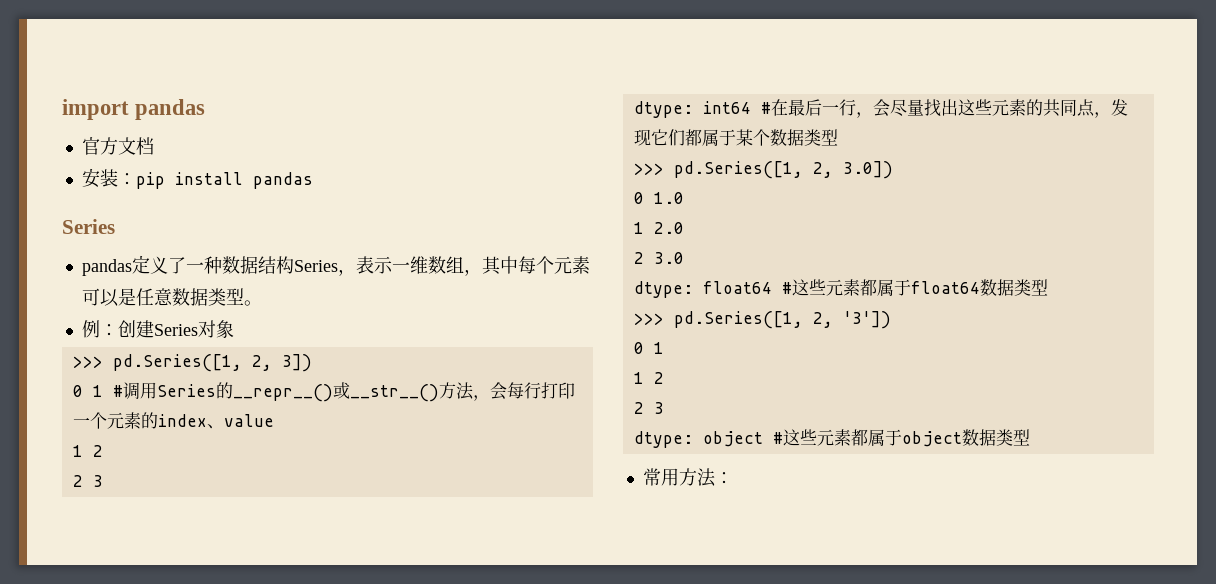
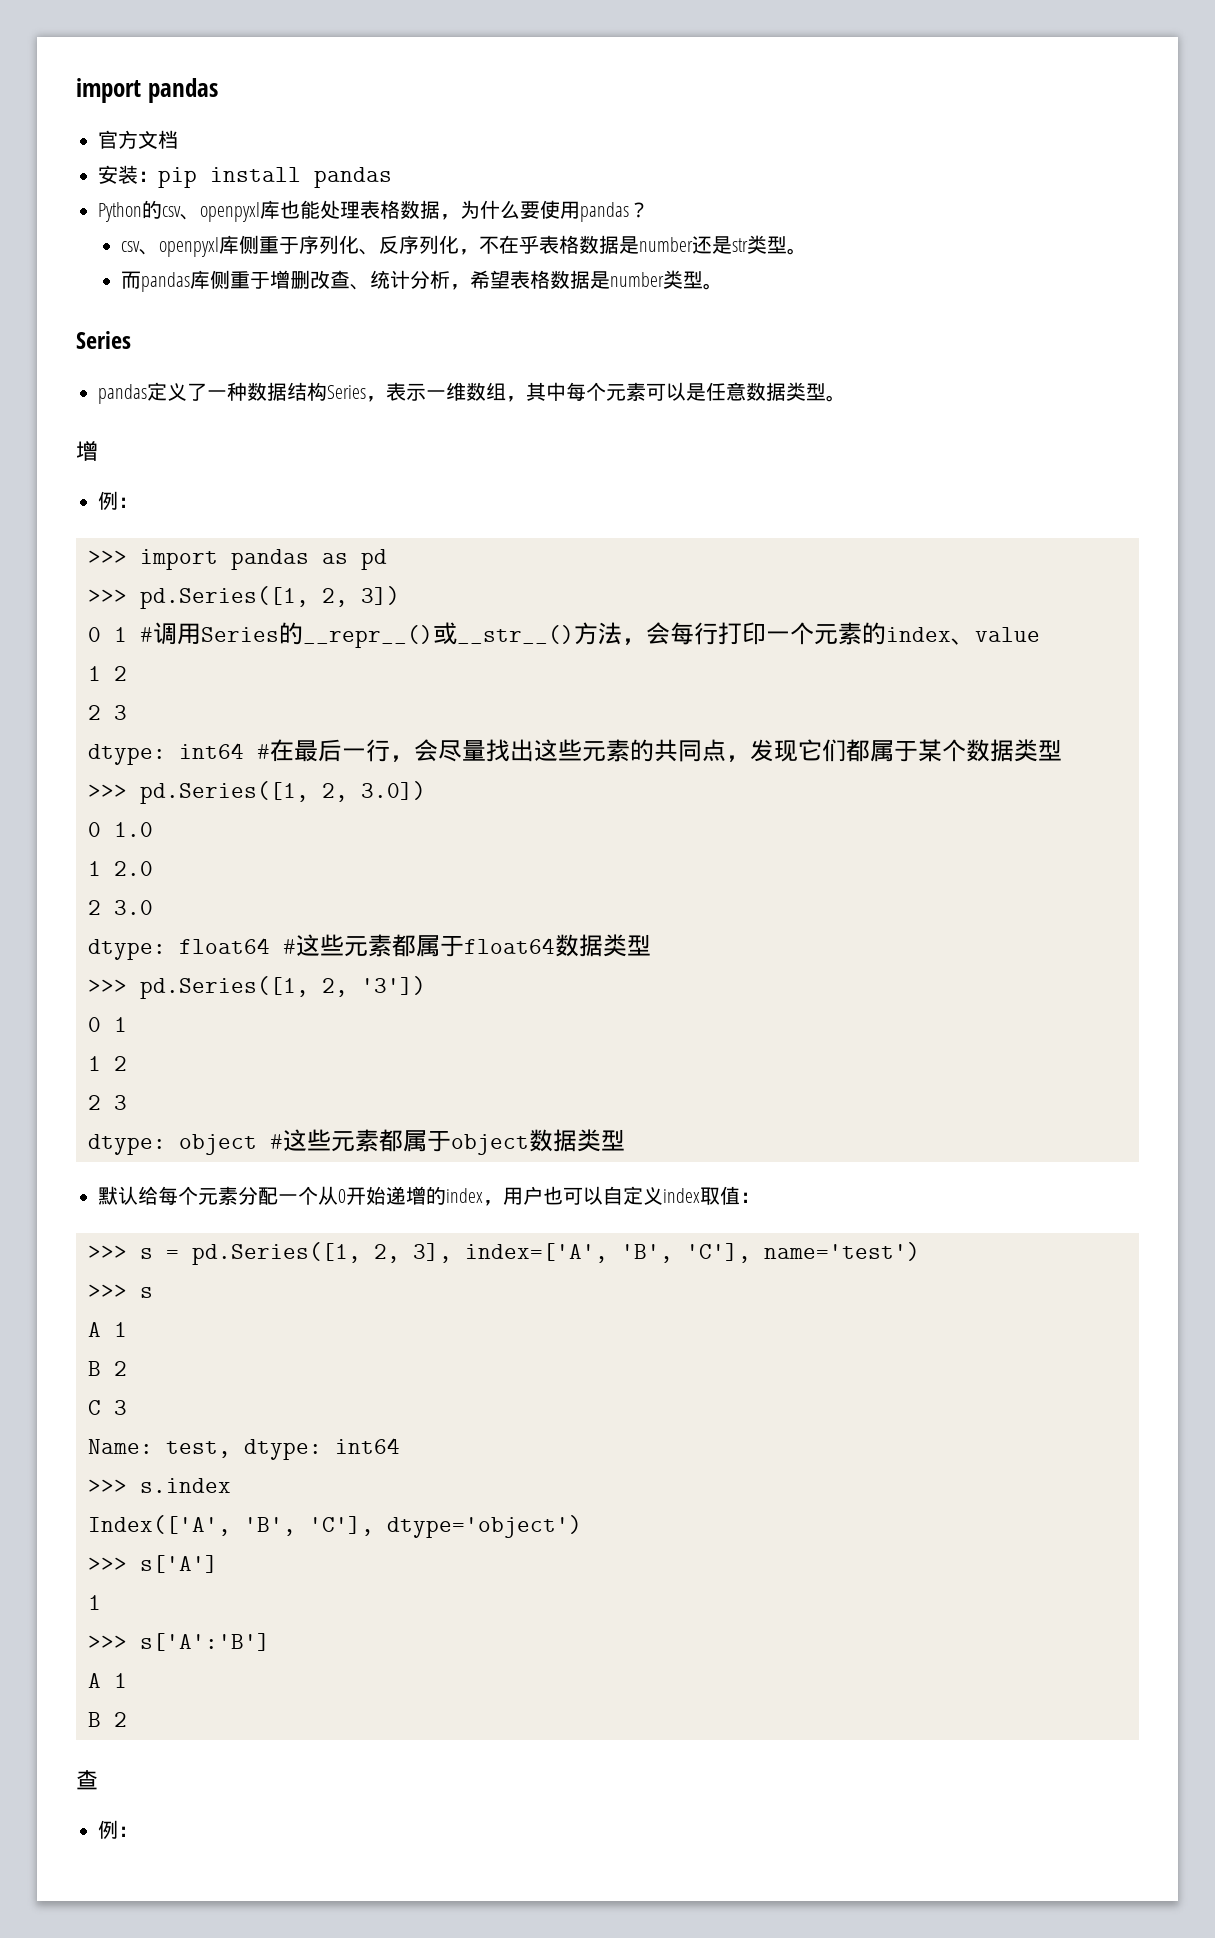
(313, 180) none -> [98,200,649,222] [120,235,807,257] [120,270,723,292] // Python的csv、openpyxl库也能处理表格数据，为什么要使用pandas？ // csv、openpyxl库侧重于序列化、反序列化，不在乎表格数据是number还是str类型。 // 而pandas库侧重于增删改查、统计分析，希望表格数据是number类型。
[81,320,234,338] // 例：创建Series对象 -> [76,441,98,461] [98,491,138,510] [88,549,387,570] // 增 // 例： // >>> import pandas as pd
[642,468,716,487] 常用方法 -> [98,1186,760,1206] [88,1242,920,1265] [88,1284,153,1298] [88,1322,127,1337] [88,1361,127,1376] [88,1400,127,1415] [88,1438,400,1460] [88,1478,231,1493] [88,1515,582,1538] [88,1555,218,1573] [88,1595,101,1610] [88,1633,270,1651] [88,1673,127,1688] [88,1712,127,1727] [76,1770,98,1790] [98,1820,118,1839] 默认给每个元素分配一个从0开始递增的index，用户也可以自定义index取值： // >>> s = pd.Series([1, 2, 3], index=['A', 'B', 'C'], name='test') // >>> s // A 1 // B 2 // C 3 // Name: test, dtype: int64 // >>> s.index // Index(['A', 'B', 'C'], dtype='object') // >>> s['A'] // 1 // >>> s['A':'B'] // A 1 // B 2 // 查 // 例

